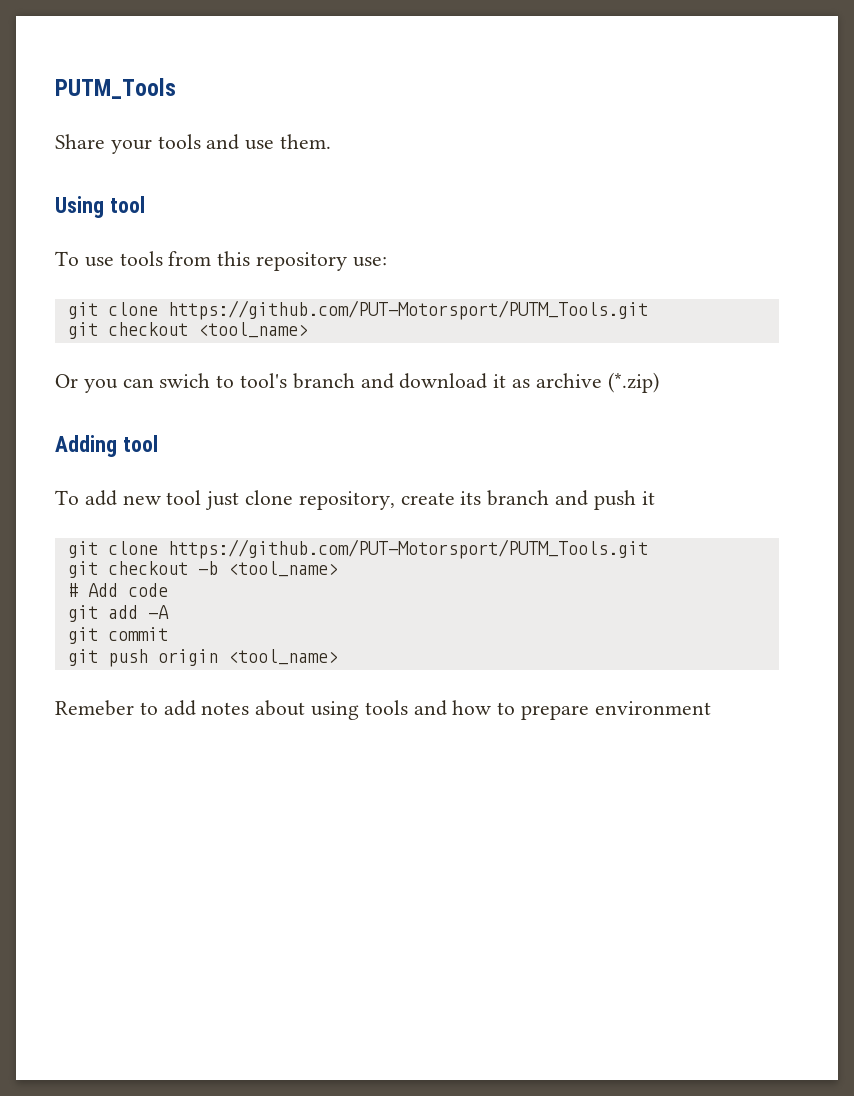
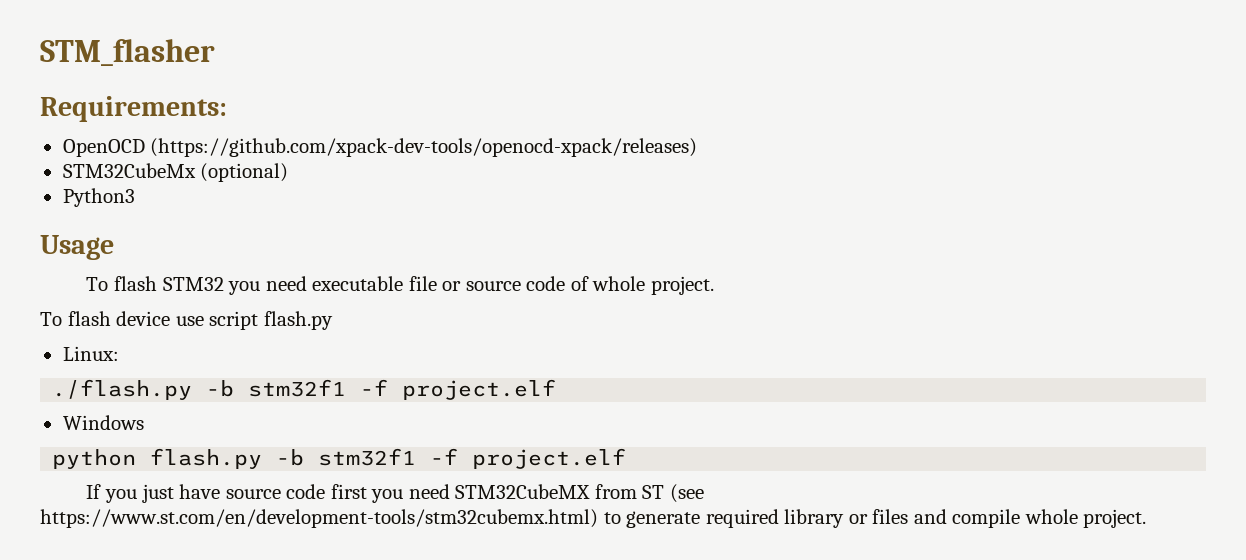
[55,78,176,99] [55,134,332,154] [55,196,145,218] [55,251,387,271] [67,300,648,320] [67,322,308,339] [55,372,659,393] [55,435,158,457] [55,490,655,510] [67,539,648,559] [67,561,338,578] [67,583,168,597] [67,605,169,622] [67,627,168,644] [67,649,338,667] [55,700,711,720] PUTM_Tools // Share your tools and use them. // Using tool // To use tools from this repository use: // git clone https://github.com/PUT-Motorsport/PUTM_Tools.git // git checkout <tool_name> // Or you can swich to tool's branch and download it as archive (*.zip) // Adding tool // To add new tool just clone repository, create its branch and push it // git clone https://github.com/PUT-Motorsport/PUTM_Tools.git // git checkout -b <tool_name> // # Add code // git add -A // git commit // git push origin <tool_name> // Remeber to add notes about using tools and how to prepare environment -> [40,39,215,66] [40,96,227,122] [62,138,698,157] [62,163,289,182] [62,188,135,207] [40,235,114,260] [86,276,714,295] [40,311,333,330] [62,346,119,361] [52,379,557,400] [62,415,144,430] [52,448,627,469] [86,484,704,503] [40,509,1147,528] STM_flasher // Requirements: // OpenOCD (https://github.com/xpack-dev-tools/openocd-xpack/releases) // STM32CubeMx (optional) // Python3 // Usage // To flash STM32 you need executable file or source code of whole project. // To flash device use script flash.py // Linux: // ./flash.py -b stm32f1 -f project.elf // Windows // python flash.py -b stm32f1 -f project.elf // If you just have source code first you need STM32CubeMX from ST (see https://www.st.com/en/development-tools/stm32cubemx.html) to generate required library or files and compile whole project.

